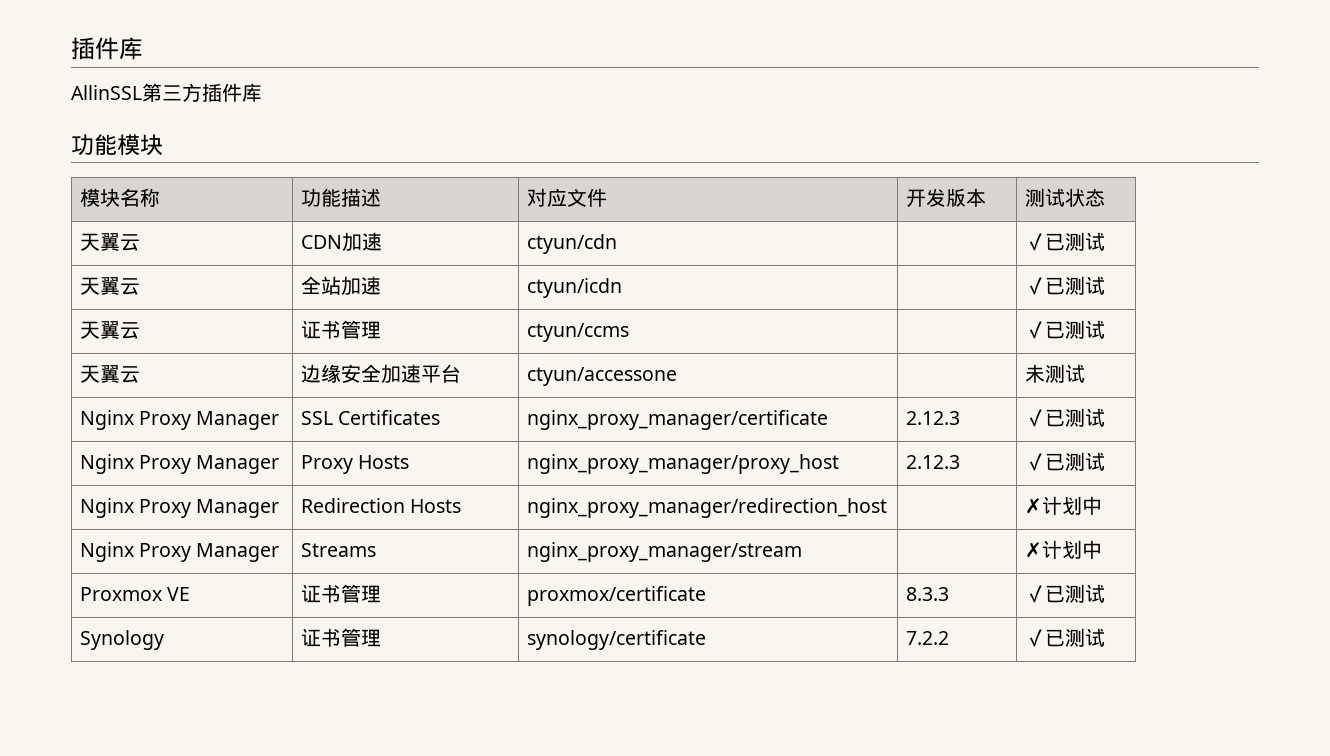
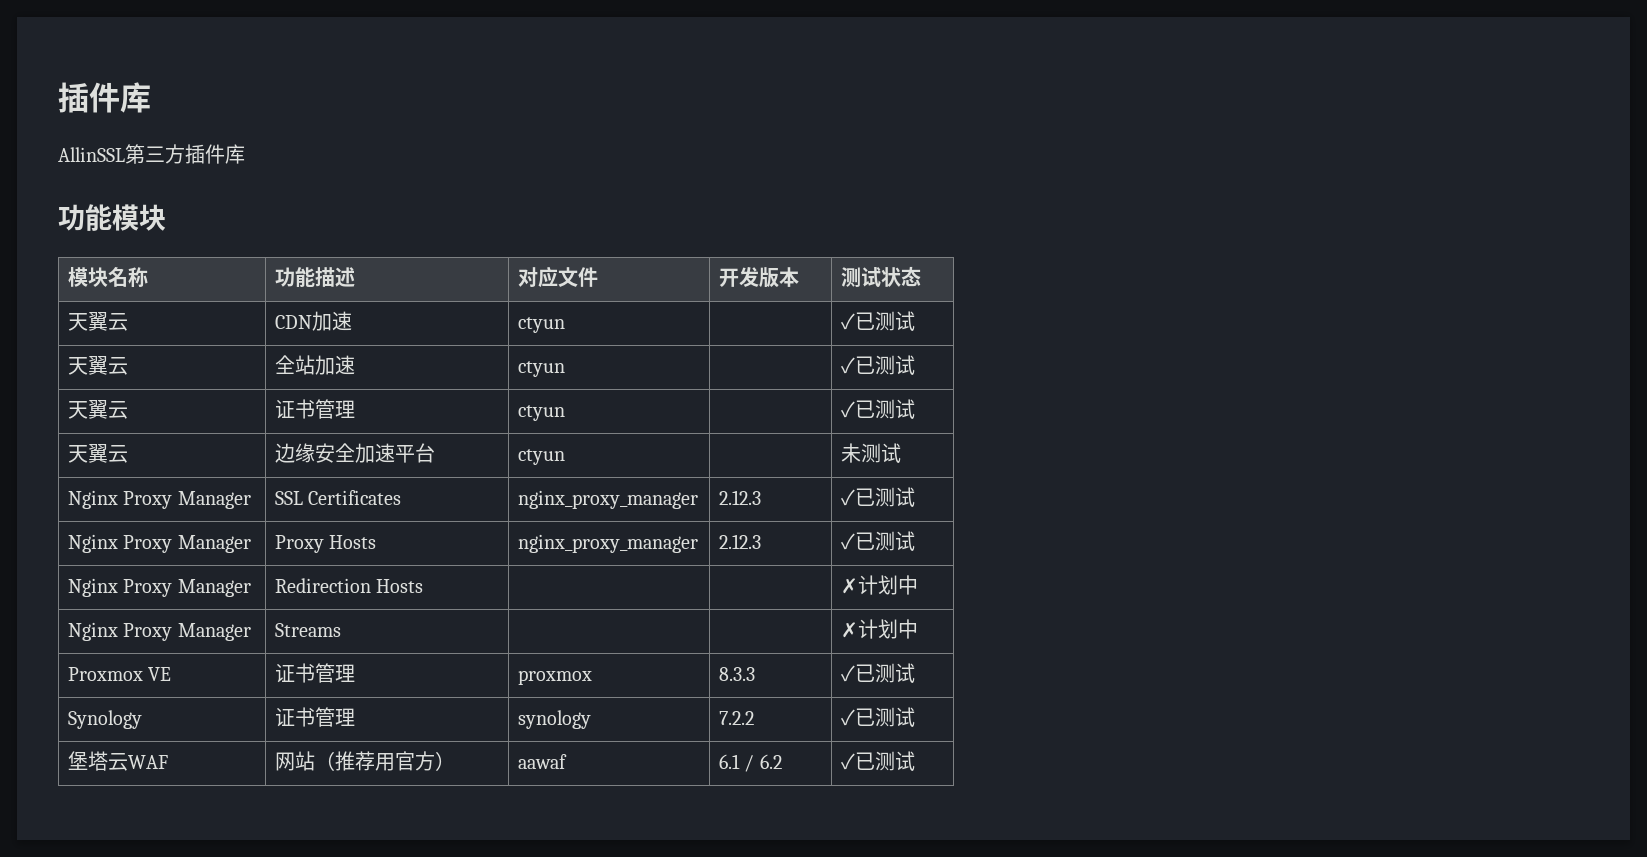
[526,234,617,254] ctyun/cdn -> [518,317,566,333] ctyun
[526,278,622,298] ctyun/icdn -> [518,361,566,377] ctyun
[526,323,629,342] ctyun/ccms -> [518,405,566,421] ctyun
[526,367,677,386] ctyun/accessone -> [518,449,566,465] ctyun
[526,410,828,430] nginx_proxy_manager/certificate -> [518,490,699,509] nginx_proxy_manager
[526,454,839,474] nginx_proxy_manager/proxy_host -> [518,534,699,553] nginx_proxy_manager
[526,498,887,518] nginx_proxy_manager/redirection_host -> (424, 586) none
[526,542,802,562] nginx_proxy_manager/stream -> (342, 630) none
[526,586,706,606] proxmox/certificate -> [518,670,593,685] proxmox
[526,630,706,650] synology/certificate -> [518,710,592,729] synology
(1105, 637) none -> [68,751,169,771] [275,751,456,771] [518,754,568,769] [719,754,782,772] [841,751,916,771] // 堡塔云WAF | 网站（推荐用官方） | aawaf | 6.1 / 6.2 | ✓已测试

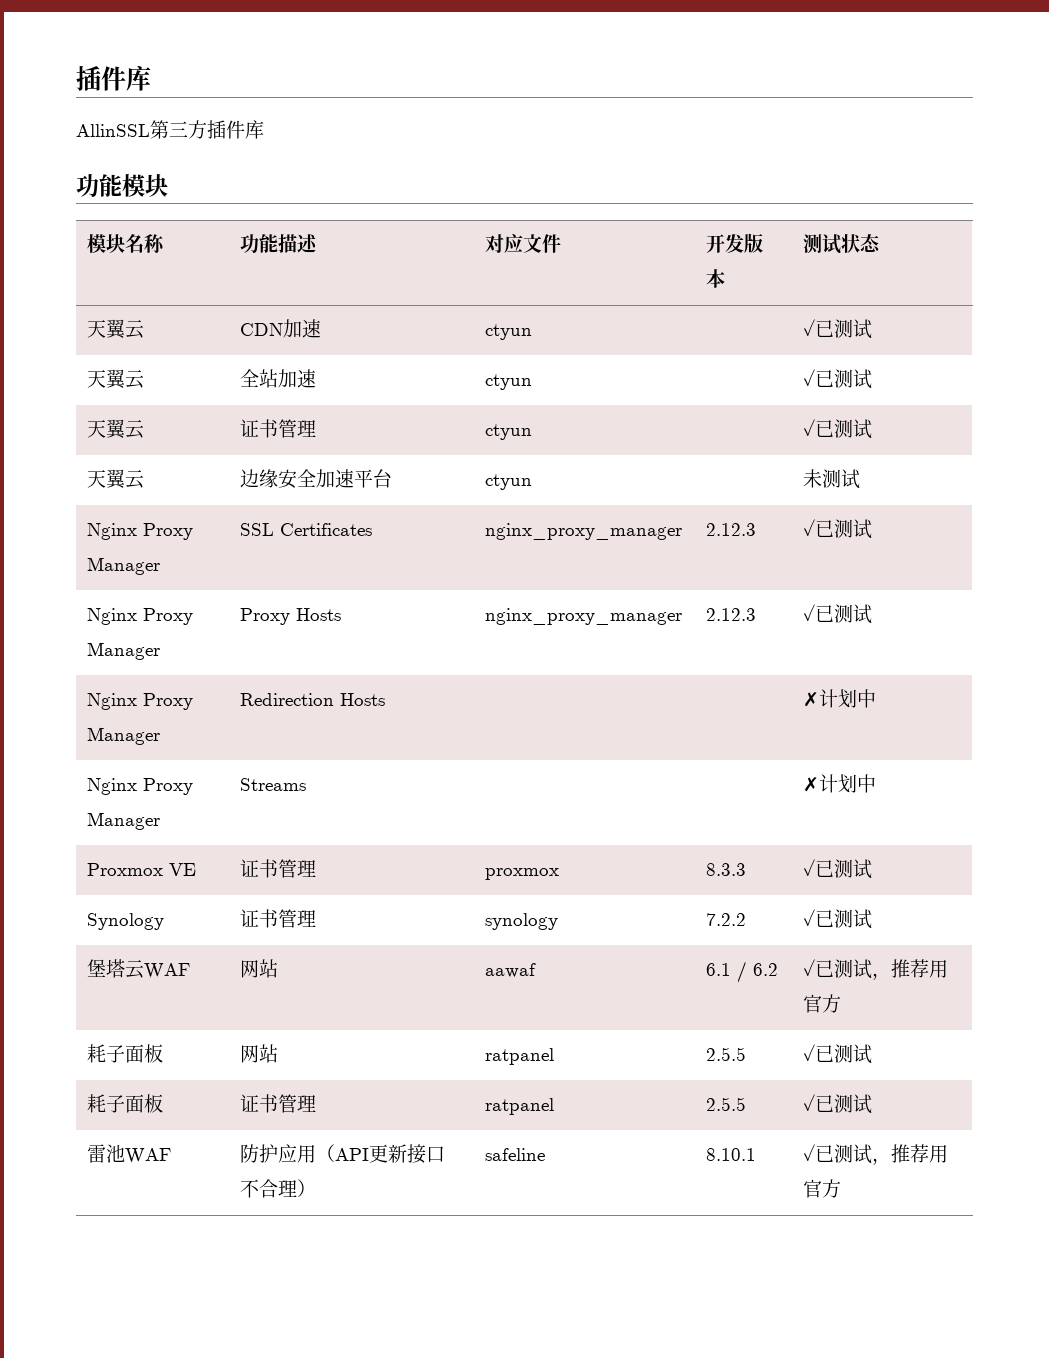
[315,751,456,771] （推荐用官方） -> (279, 968) none
(916, 761) none -> [872,959,949,980] [803,994,842,1013] [87,1044,164,1063] [240,1044,279,1063] [485,1048,555,1065] [706,1047,747,1061] [803,1044,873,1064] [87,1094,164,1113] [240,1094,317,1113] [485,1098,555,1115] [706,1097,747,1111] [803,1094,873,1114] [87,1144,172,1164] [240,1144,446,1164] [240,1179,317,1198] [485,1148,546,1161] [706,1148,757,1161] [803,1144,949,1165] [803,1179,842,1198] ，推荐用官方 // 耗子面板 | 网站 | ratpanel | 2.5.5 | ✓已测试 // 耗子面板 | 证书管理 | ratpanel | 2.5.5 | ✓已测试 // 雷池WAF | 防护应用（API更新接口不合理） | safeline | 8.10.1 | ✓已测试，推荐用官方

